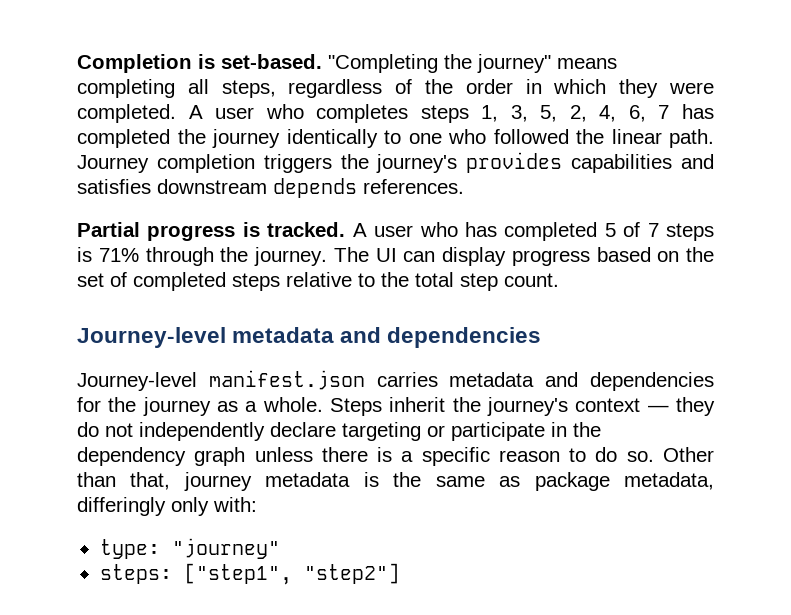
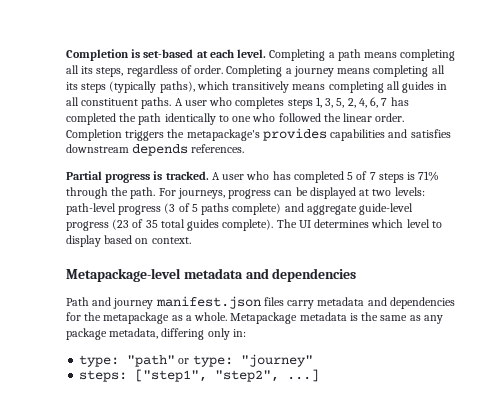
[221,54,617,73] [77,79,209,98] set-based. "Completing the journey" means completing all -> [143,49,456,61] [66,65,94,74] set-based at each level. Completing a path means completing all its
[425,79,714,98] [77,104,176,123] the order in which they were completed. -> [194,65,445,77] [66,81,448,93] [66,97,172,109] order. Completing a journey means completing all its steps (typically paths), which transitively means completing all guides in all constituent paths.
[212,129,280,148] journey -> [138,113,162,125] path
[669,129,714,148] [77,154,255,173] path. Journey completion -> [375,113,405,122] [66,129,122,141] order. Completion
[376,154,458,173] journey's -> [186,129,260,141] metapackage's
[254,247,714,266] [77,272,559,291] [77,327,542,348] [77,370,438,391] journey. The UI can display progress based on the set of completed steps relative to the total step count. // Journey-level metadata and dependencies // Journey-level manifest.json carries -> [130,187,425,199] [66,203,414,215] [66,219,442,231] [66,235,191,247] [66,268,357,282] [66,296,315,309] path. For journeys, progress can be displayed at two levels: path-level progress (3 of 5 paths complete) and aggregate guide-level progress (23 of 35 total guides complete). The UI determines which level to display based on context. // Metapackage-level metadata and dependencies // Path and journey manifest.json files carry
[142,397,211,416] journey -> [103,312,170,324] metapackage
[330,397,715,416] [77,422,601,441] [77,447,714,466] [77,472,252,491] Steps inherit the journey's context — they do not independently declare targeting or participate in the dependency graph unless there is a specific reason to do so. Other than that, journey -> [230,312,298,324] Metapackage
(521, 481) none -> [423,315,443,324] any
[77,497,257,516] differingly only with: // -> [161,328,246,340] [79,355,190,367] differing only in: // type: "path" or
[303,563,400,584] "step2"] -> [215,369,320,382] "step2", ...]

